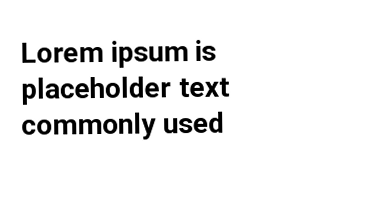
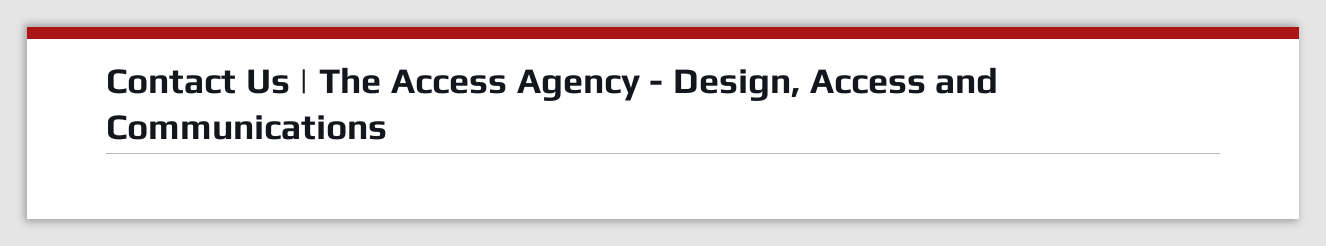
[20,39,218,68] [20,76,230,105] [21,111,225,141] Lorem ipsum is placeholder text commonly used -> [106,67,999,101] [106,115,387,140] Contact Us | The Access Agency - Design, Access and Communications

